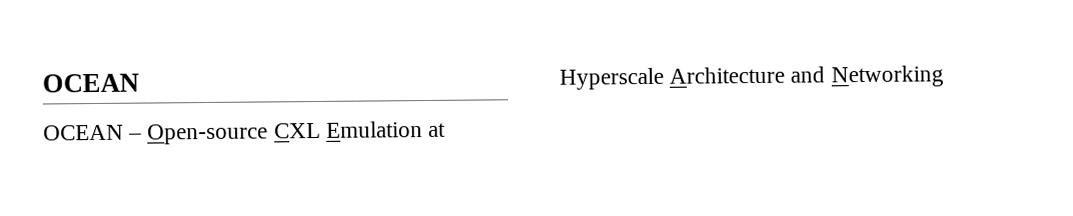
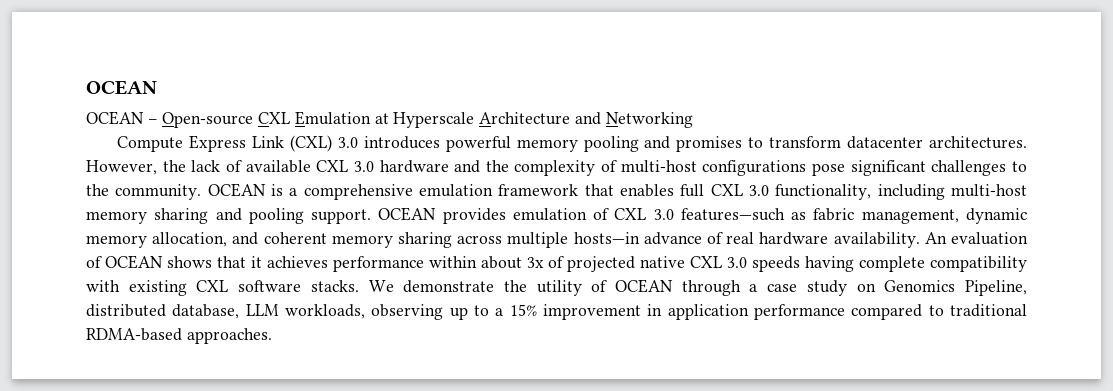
(944, 76) none -> [117,135,1028,152] [86,160,1027,176] [86,183,1028,200] [86,207,1027,224] [86,232,1029,248] [86,255,1028,272] [86,279,1028,296] [86,304,1027,320] [86,328,272,344] // Compute Express Link (CXL) 3.0 introduces powerful memory pooling and promises to transform datacenter architectures. However, the lack of available CXL 3.0 hardware and the complexity of multi-host configurations pose significant challenges to the community. OCEAN is a comprehensive emulation framework that enables full CXL 3.0 functionality, including multi-host memory sharing and pooling support. OCEAN provides emulation of CXL 3.0 features—such as fabric management, dynamic memory allocation, and coherent memory sharing across multiple hosts—in advance of real hardware availability. An evaluation of OCEAN shows that it achieves performance within about 3x of projected native CXL 3.0 speeds having complete compatibility with existing CXL software stacks. We demonstrate the utility of OCEAN through a case study on Genomics Pipeline, distributed database, LLM workloads, observing up to a 15% improvement in application performance compared to traditional RDMA-based approaches.

